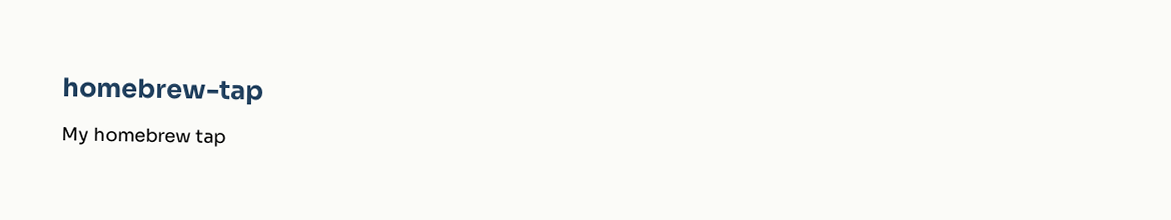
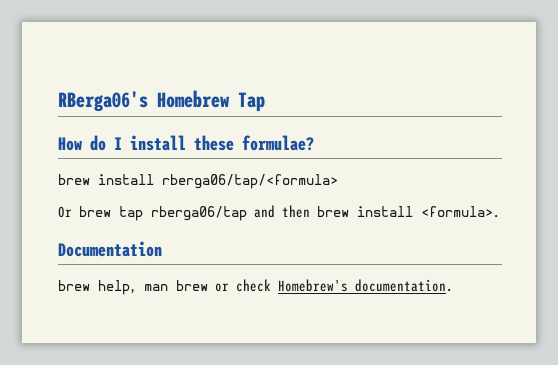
[62,77,264,106] [61,126,226,147] homebrew-tap // My homebrew tap -> [58,90,265,112] [58,135,314,151] [58,174,338,189] [58,205,500,221] [58,241,162,257] [58,279,453,295] RBerga06's Homebrew Tap // How do I install these formulae? // brew install rberga06/tap/<formula> // Or brew tap rberga06/tap and then brew install <formula>. // Documentation // brew help, man brew or check Homebrew's documentation.

